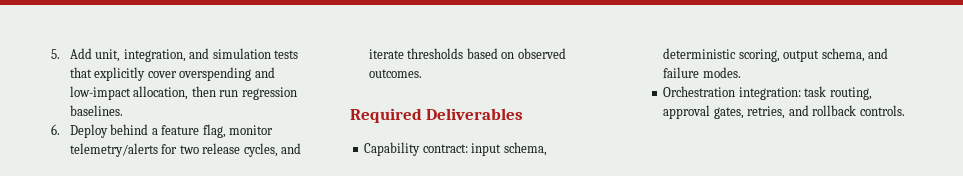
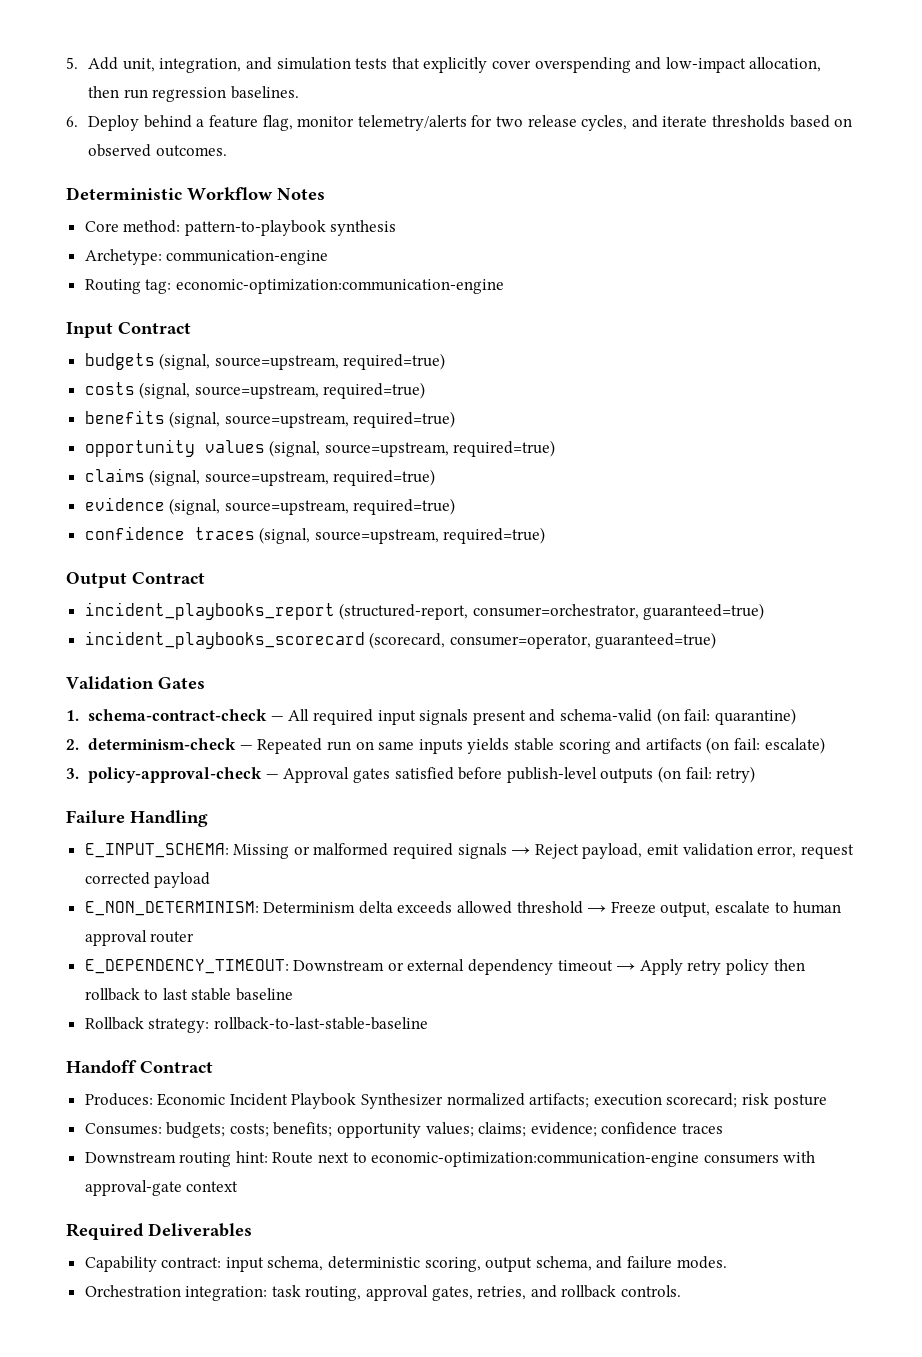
(422, 73) none -> [66,187,325,200] [84,220,397,236] [84,249,329,265] [84,279,504,294] [66,322,191,338] [84,353,446,370] [84,382,426,399] [84,410,456,428] [84,439,556,457] [84,468,436,486] [84,497,456,515] [84,526,546,544] [66,572,205,588] [84,602,765,620] [84,631,717,649] [66,676,205,690] [66,708,796,725] [66,737,825,754] [66,766,756,783] [66,810,208,827] [84,843,854,859] [84,872,211,888] [84,901,842,917] [84,930,195,946] [84,959,805,975] [84,988,294,1001] [84,1017,428,1033] [66,1060,213,1074] [84,1093,827,1109] [84,1122,724,1138] [84,1151,816,1167] [84,1180,239,1196] // Deterministic Workflow Notes // Core method: pattern-to-playbook synthesis // Archetype: communication-engine // Routing tag: economic-optimization:communication-engine // Input Contract // budgets (signal, source=upstream, required=true) // costs (signal, source=upstream, required=true) // benefits (signal, source=upstream, required=true) // opportunity values (signal, source=upstream, required=true) // claims (signal, source=upstream, required=true) // evidence (signal, source=upstream, required=true) // confidence traces (signal, source=upstream, required=true) // Output Contract // incident_playbooks_report (structured-report, consumer=orchestrator, guaranteed=true) // incident_playbooks_scorecard (scorecard, consumer=operator, guaranteed=true) // Validation Gates // 1. schema-contract-check — All required input signals present and schema-valid (on fail: quarantine) // 2. determinism-check — Repeated run on same inputs yields stable scoring and artifacts (on fail: escalate) // 3. policy-approval-check — Approval gates satisfied before publish-level outputs (on fail: retry) // Failure Handling // E_INPUT_SCHEMA: Missing or malformed required signals → Reject payload, emit validation error, request corrected payload // E_NON_DETERMINISM: Determinism delta exceeds allowed threshold → Freeze output, escalate to human approval router // E_DEPENDENCY_TIMEOUT: Downstream or external dependency timeout → Apply retry policy then rollback to last stable baseline // Rollback strategy: rollback-to-last-stable-baseline // Handoff Contract // Produces: Economic Incident Playbook Synthesizer normalized artifacts; execution scorecard; risk posture // Consumes: budgets; costs; benefits; opportunity values; claims; evidence; confidence traces // Downstream routing hint: Route next to economic-optimization:communication-engine consumers with approval-gate context

